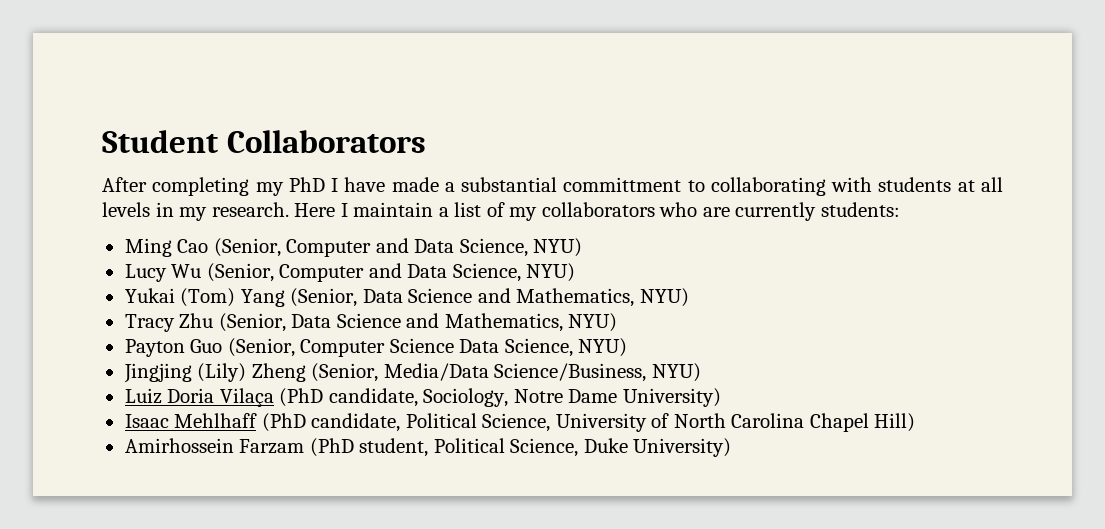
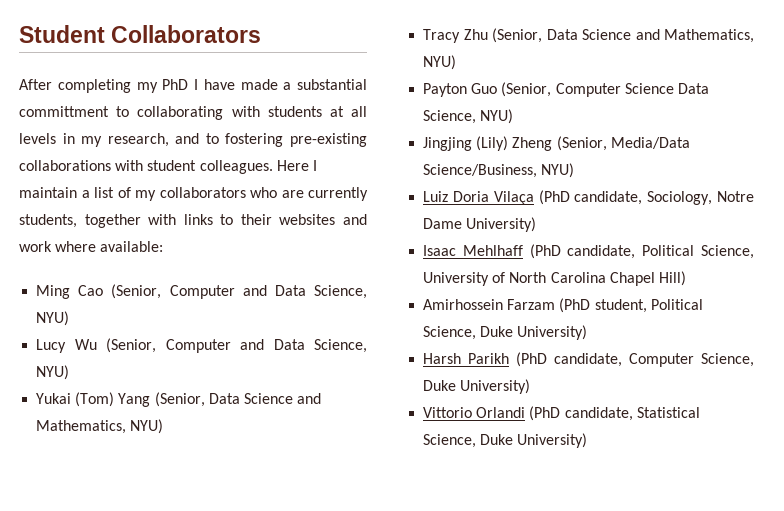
[211,202,289,217] research. -> [107,133,367,147] [19,160,273,174] research, and to fostering pre-existing collaborations with student colleagues.
[821,202,901,217] students: -> [19,214,367,228] [19,241,164,252] students, together with links to their websites and work where available:
(732, 447) none -> [423,352,754,367] [423,379,531,394] [423,406,700,421] [423,433,588,448] // Harsh Parikh (PhD candidate, Computer Science, Duke University) // Vittorio Orlandi (PhD candidate, Statistical Science, Duke University)

